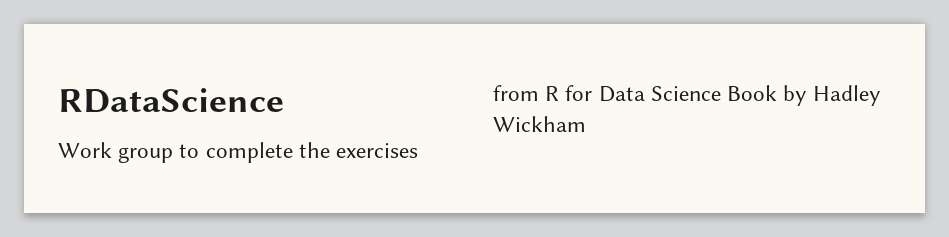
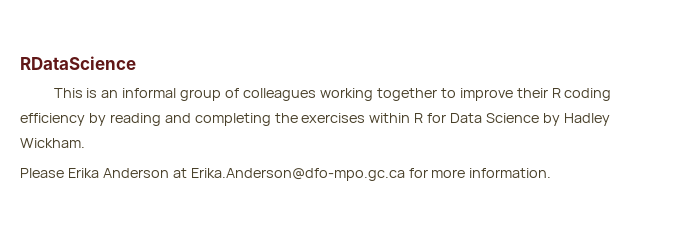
[58,142,293,163] Work group to complete -> [53,88,612,101] [20,113,271,126] This is an informal group of colleagues working together to improve their R coding efficiency by reading and completing
[493,85,539,101] from -> [369,113,411,123] within
[727,85,778,101] Book -> (540, 118) none
[493,116,586,132] Wickham -> [20,138,85,148] [20,168,552,181] Wickham. // Please Erika Anderson at Erika.Anderson@dfo-mpo.gc.ca for more information.

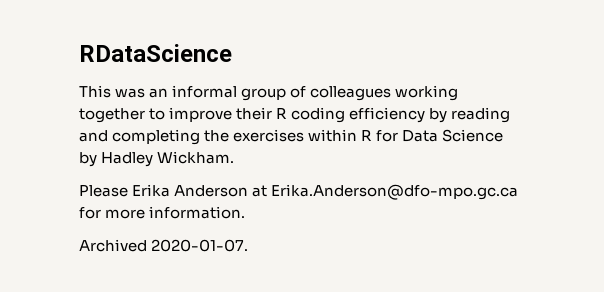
[86,88,98,98] is -> [115,88,146,98] was
(552, 173) none -> [79,239,249,252] // Archived 2020-01-07.

